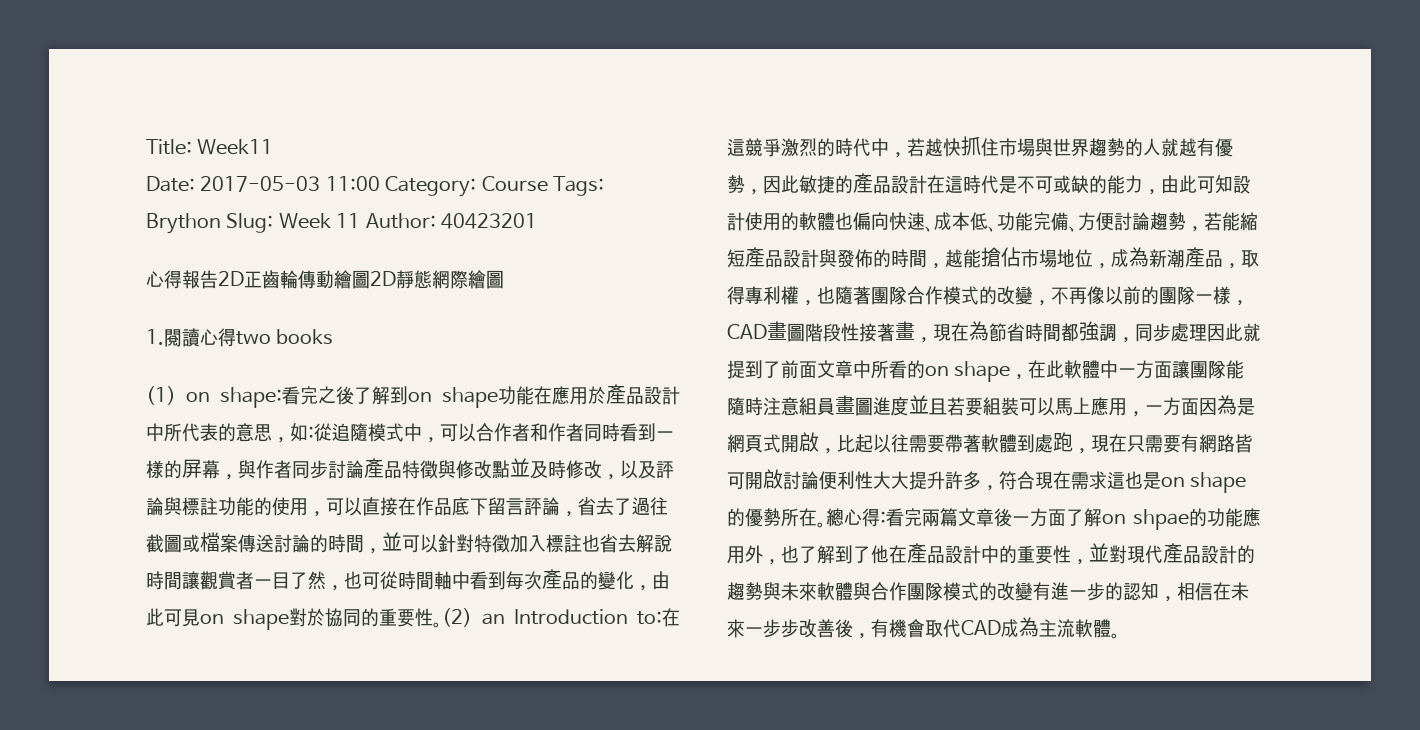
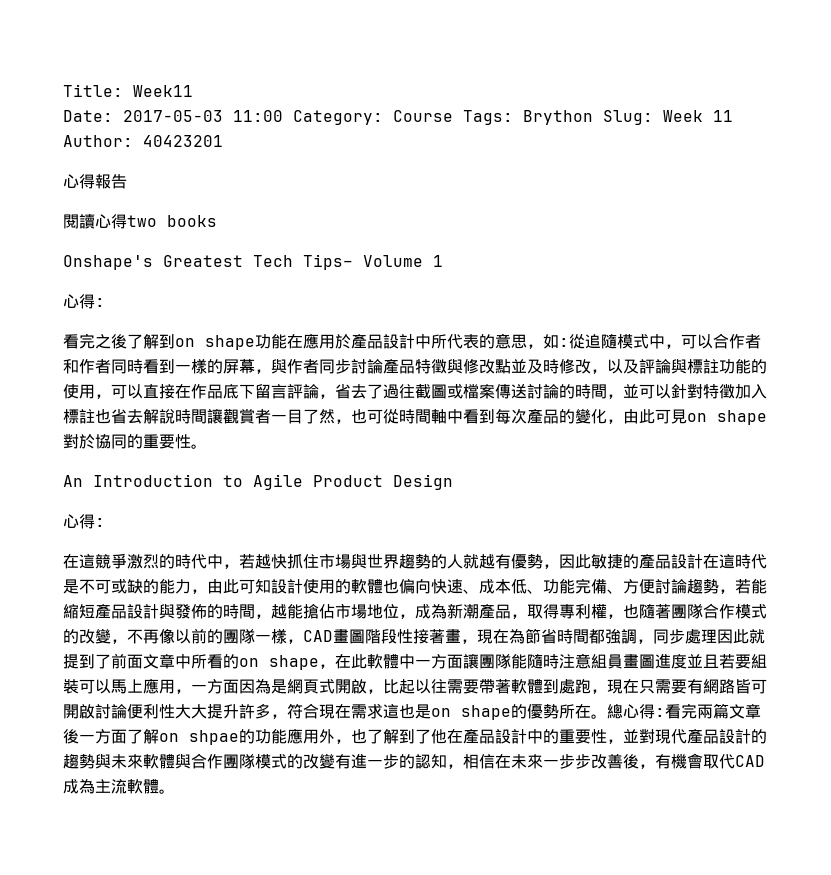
[218,270,504,289] [146,328,334,347] [146,386,282,408] 2D正齒輪傳動繪圖2D靜態網際繪圖 // 1.閱讀心得two books // (1) on shape: -> [63,214,217,229] [63,254,443,270] [63,294,105,309] // 閱讀心得two books // Onshape's Greatest Tech Tips– Volume 1 // 心得: //
[442,608,662,627] (2) an Introduction to: -> [63,474,453,490] [63,514,105,529] // An Introduction to Agile Product Design // 心得: //

